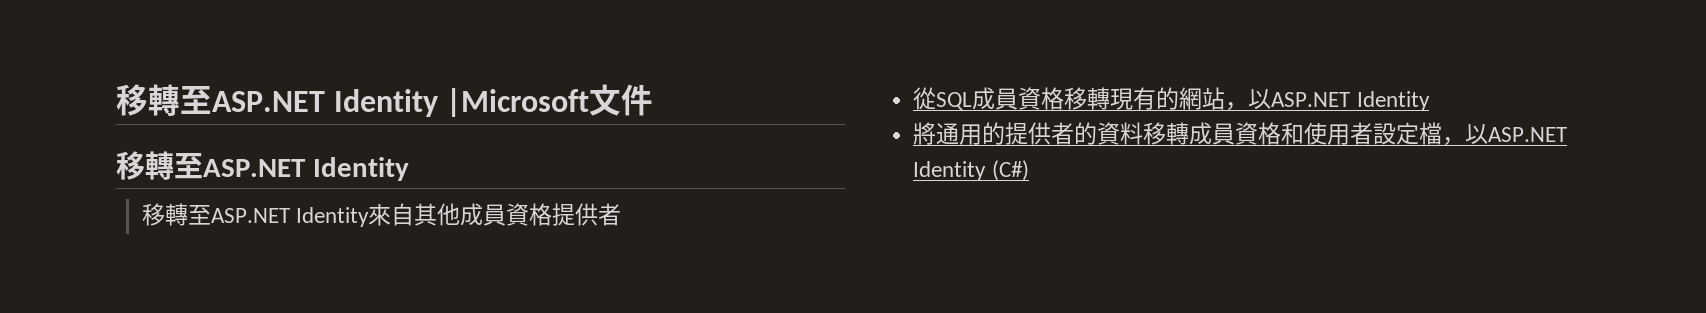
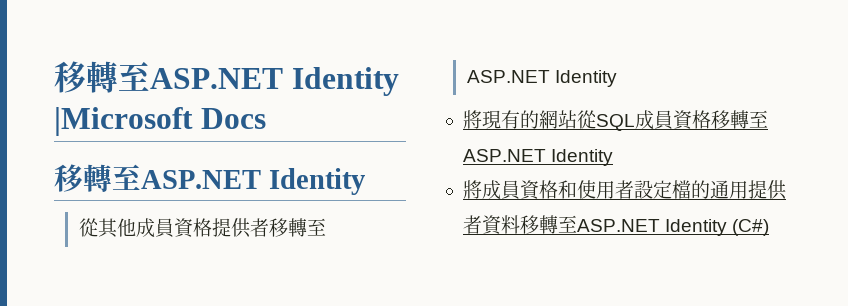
[589,84,654,116] [116,151,409,181] [141,203,414,227] 文件 // 移轉至ASP.NET Identity // 移轉至ASP.NET Identity來自 -> [200,108,266,129] [54,164,365,195] [78,218,99,237] Docs // 移轉至ASP.NET Identity // 從
(621, 214) // -> [268,218,326,237] [466,70,617,87] [462,110,577,129] 移轉至ASP.NET Identity // 將現有的網站
[1110,87,1430,111] [913,122,1190,145] 現有的網站，以ASP.NET Identity // 將通用的提供者的資料移轉 -> [748,110,768,128] [462,149,614,166] [462,180,482,199] 至ASP.NET Identity // 將
[1442,124,1489,146] ，以 -> [690,180,787,200] [462,215,577,235] 的通用提供者資料移轉至

